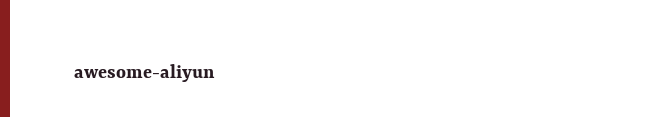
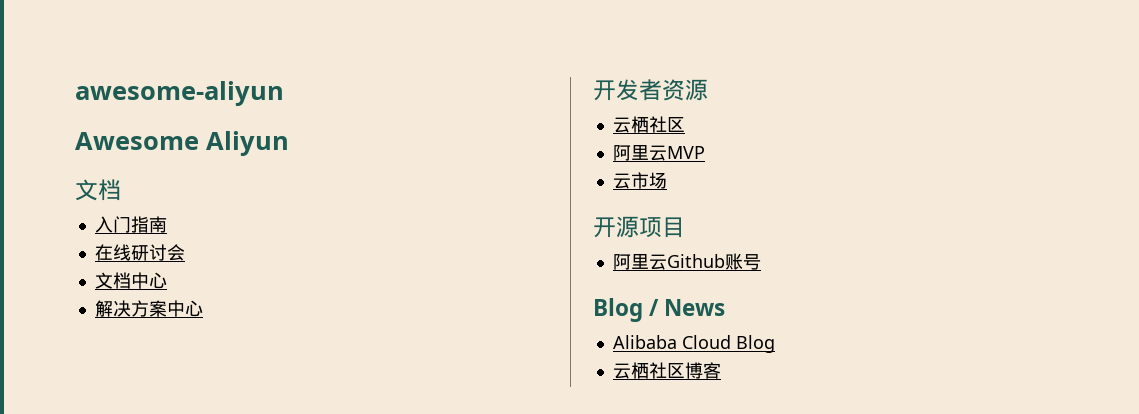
(215, 73) none -> [75,131,289,156] [75,179,121,201] [94,216,167,233] [94,244,185,261] [94,272,167,289] [94,300,203,317] [593,79,708,101] [612,116,685,133] [612,145,705,161] [612,172,667,189] [593,216,685,238] [612,253,761,270] [593,298,726,322] [612,335,775,353] [612,362,721,379] // Awesome Aliyun // 文档 // 入门指南 // 在线研讨会 // 文档中心 // 解决方案中心 // 开发者资源 // 云栖社区 // 阿里云MVP // 云市场 // 开源项目 // 阿里云Github账号 // Blog / News // Alibaba Cloud Blog // 云栖社区博客

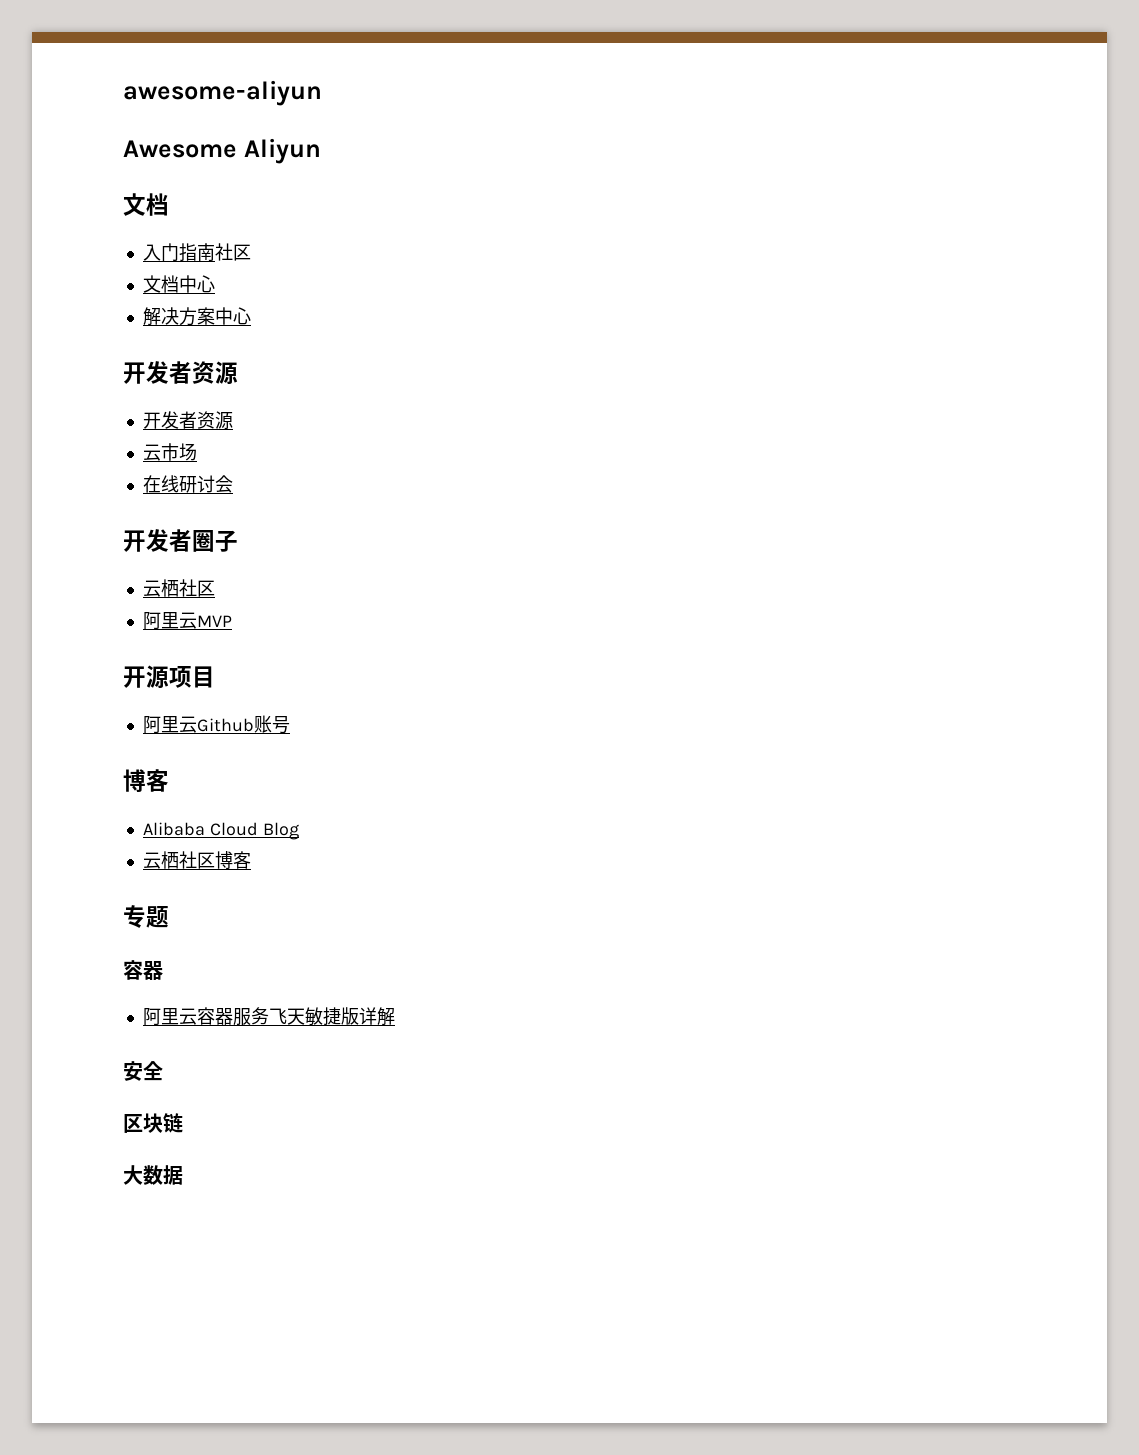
[94,244,185,261] // 在线研讨会 -> [214,243,251,261] 社区
(708, 90) none -> [142,411,233,430] [142,443,197,461] [142,475,233,493] [123,529,238,552] // 开发者资源 // 云市场 // 在线研讨会 // 开发者圈子
[612,172,667,189] // 云市场 -> (232, 621) none
[593,298,726,322] Blog / News -> [123,769,169,792] 博客
(721, 370) none -> [123,905,169,928] [123,960,163,980] [142,1007,395,1026] [123,1061,163,1081] [123,1113,183,1133] [123,1165,183,1185] // 专题 // 容器 // 阿里云容器服务飞天敏捷版详解 // 安全 // 区块链 // 大数据

